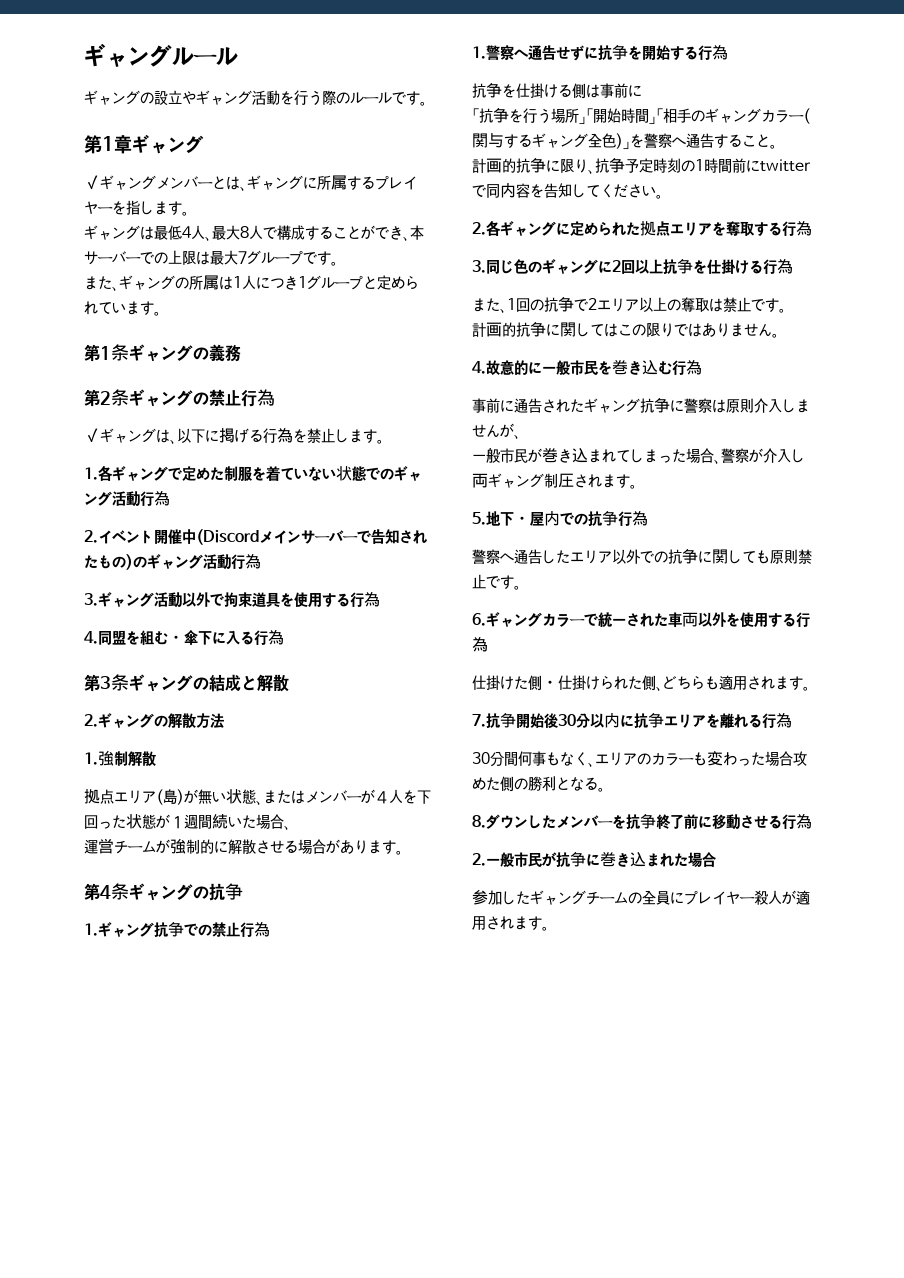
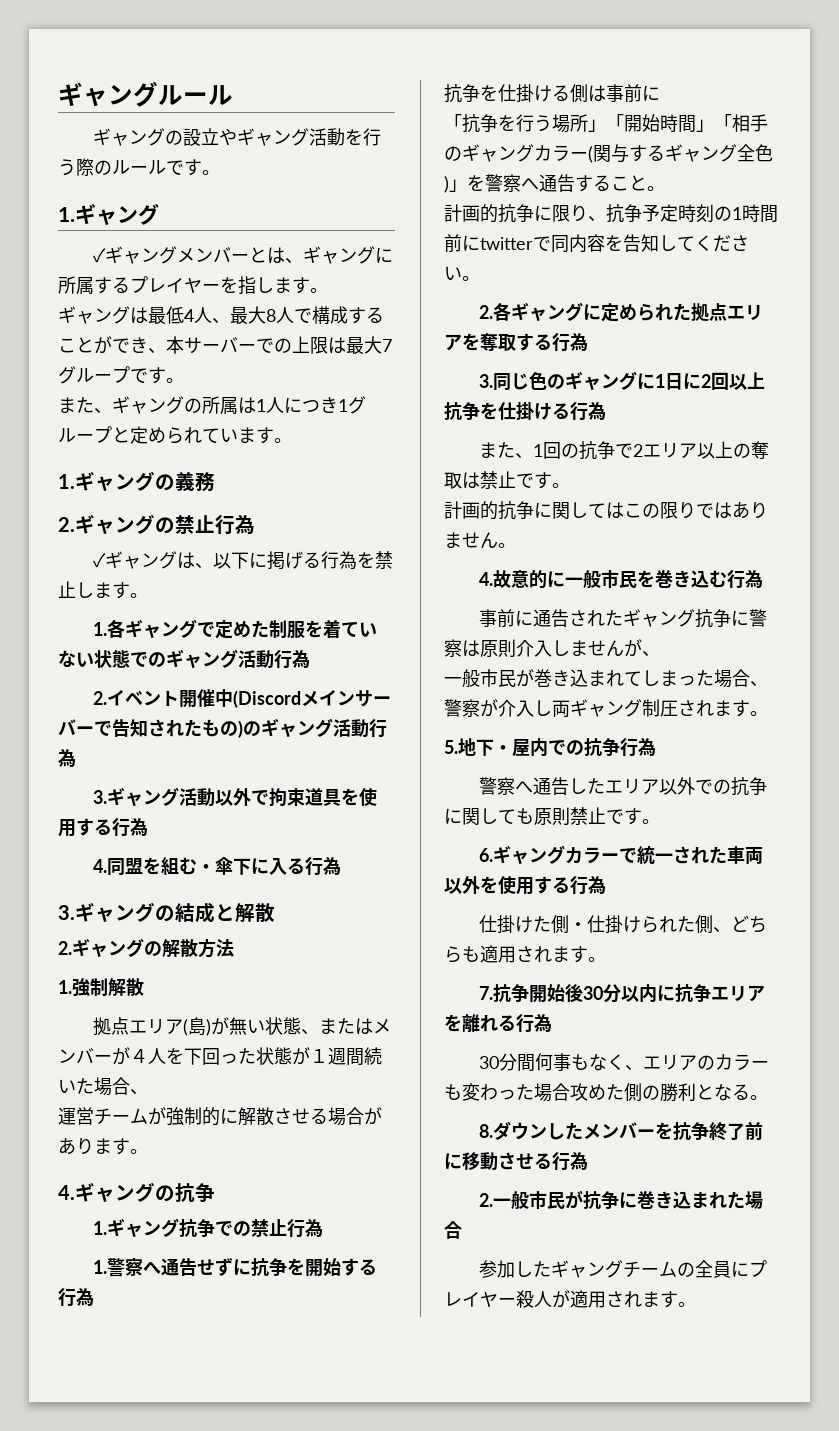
[84,135,132,154] 第1章 -> [58,207,75,222] 1.
[84,344,129,362] 第1条 -> [58,474,75,489] 1.
[84,389,129,407] 第2条 -> [58,517,75,532] 2.
[84,674,129,692] 第3条 -> [58,905,75,920] 3.
[84,883,129,901] 第4条 -> [58,1185,75,1200] 4.
(612, 267) none -> [655,373,702,390] 1日に

